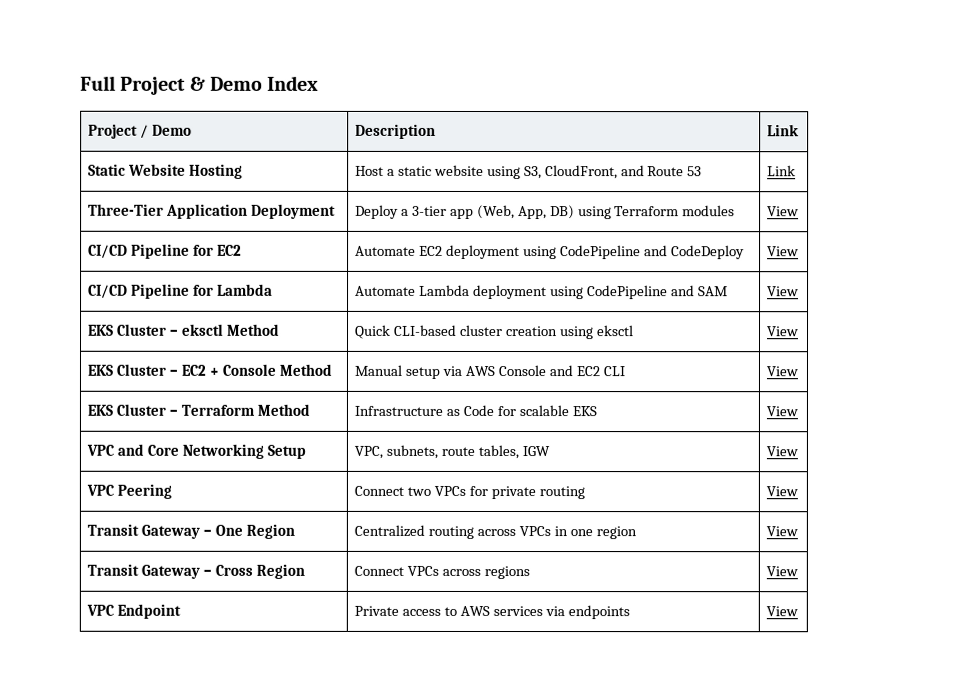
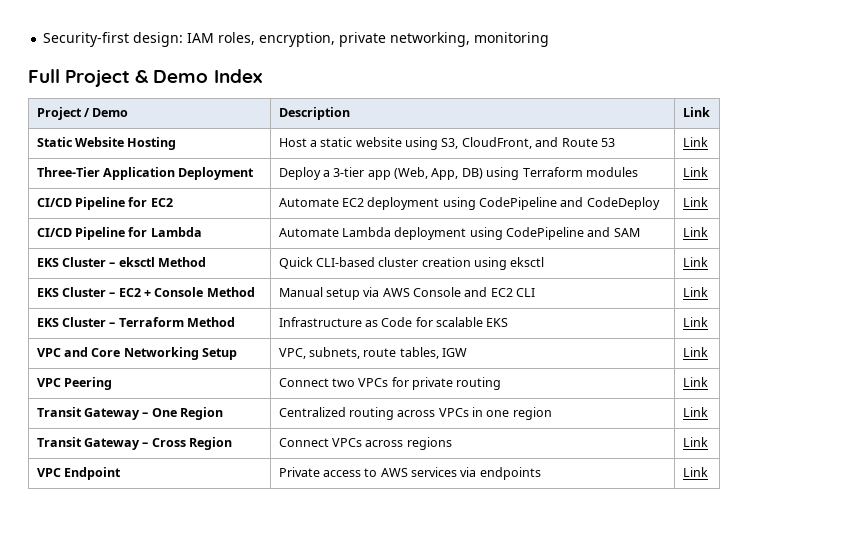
(80, 83) none -> [43,32,550,47] Security‑first design: IAM roles, encryption, private networking, monitoring //
[767,206,800,217] View -> [682,167,708,177] Link
[767,246,800,257] View -> [682,197,708,207] Link
[767,286,800,297] View -> [682,227,708,237] Link
[767,326,800,337] View -> [682,257,708,267] Link
[766,366,799,377] View -> [682,287,708,297] Link
[766,406,799,417] View -> [682,317,708,327] Link
[766,446,799,457] View -> [682,347,708,357] Link
[766,486,799,497] View -> [682,377,708,387] Link
[766,526,799,537] View -> [682,407,708,417] Link
[766,566,799,577] View -> [682,437,708,447] Link
[766,606,799,617] View -> [682,467,708,477] Link

